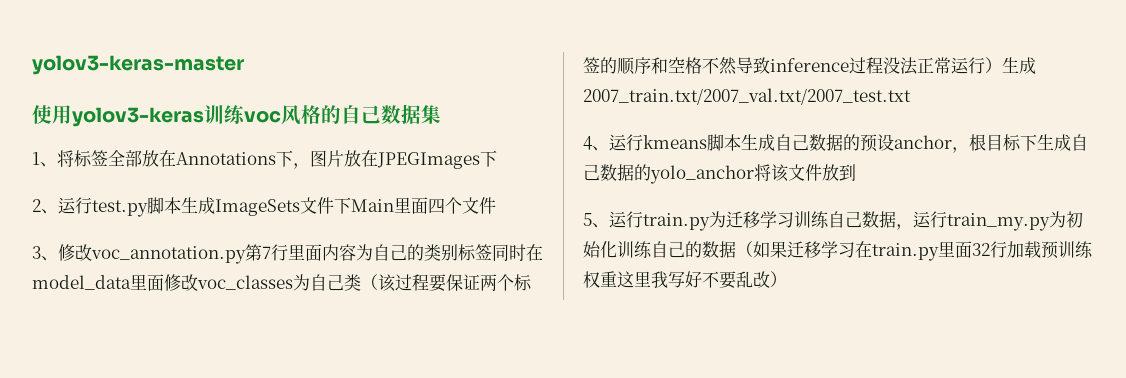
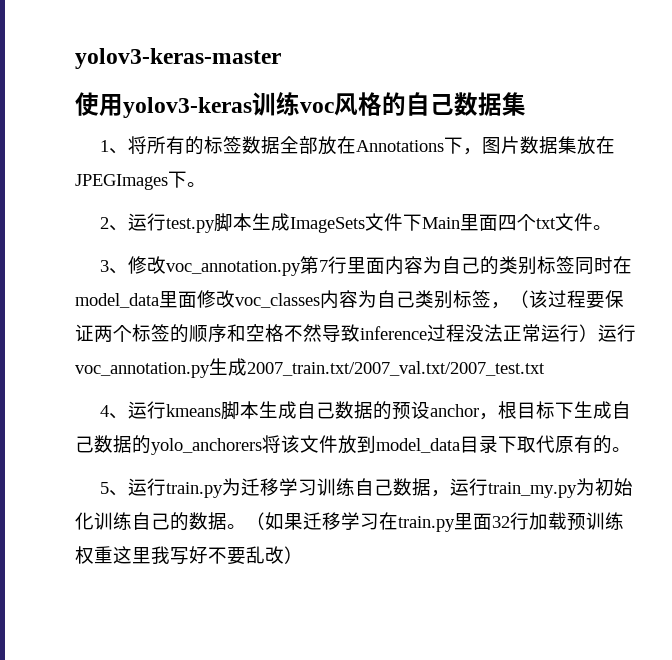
[74,150,108,167] 标签 -> [147,136,281,155] 所有的标签数据
(344, 158) none -> [520,136,578,154] 数据集
(497, 158) none -> [187,182,206,187] 。
[462,197,496,214] 文件 -> [536,213,613,231] txt文件。
(293, 282) none -> [320,290,358,309] 内容
(361, 282) none -> [434,290,510,309] 别标签，
(1002, 65) none -> [598,324,636,342] [75,362,210,378] 运行voc_annotation.py
[650,165,754,184] yolo_anchor -> [151,438,262,455] yolo_anchorers
(856, 172) none -> [376,435,631,454] model_data目录下取代原有的。
(736, 249) none -> [227,524,246,529] 。

